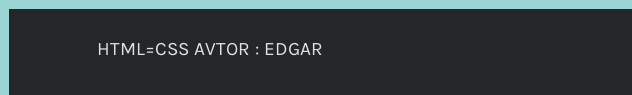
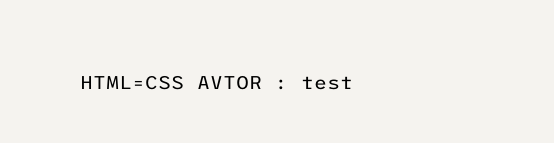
[264,42,324,56] EDGAR -> [301,76,353,90] test

